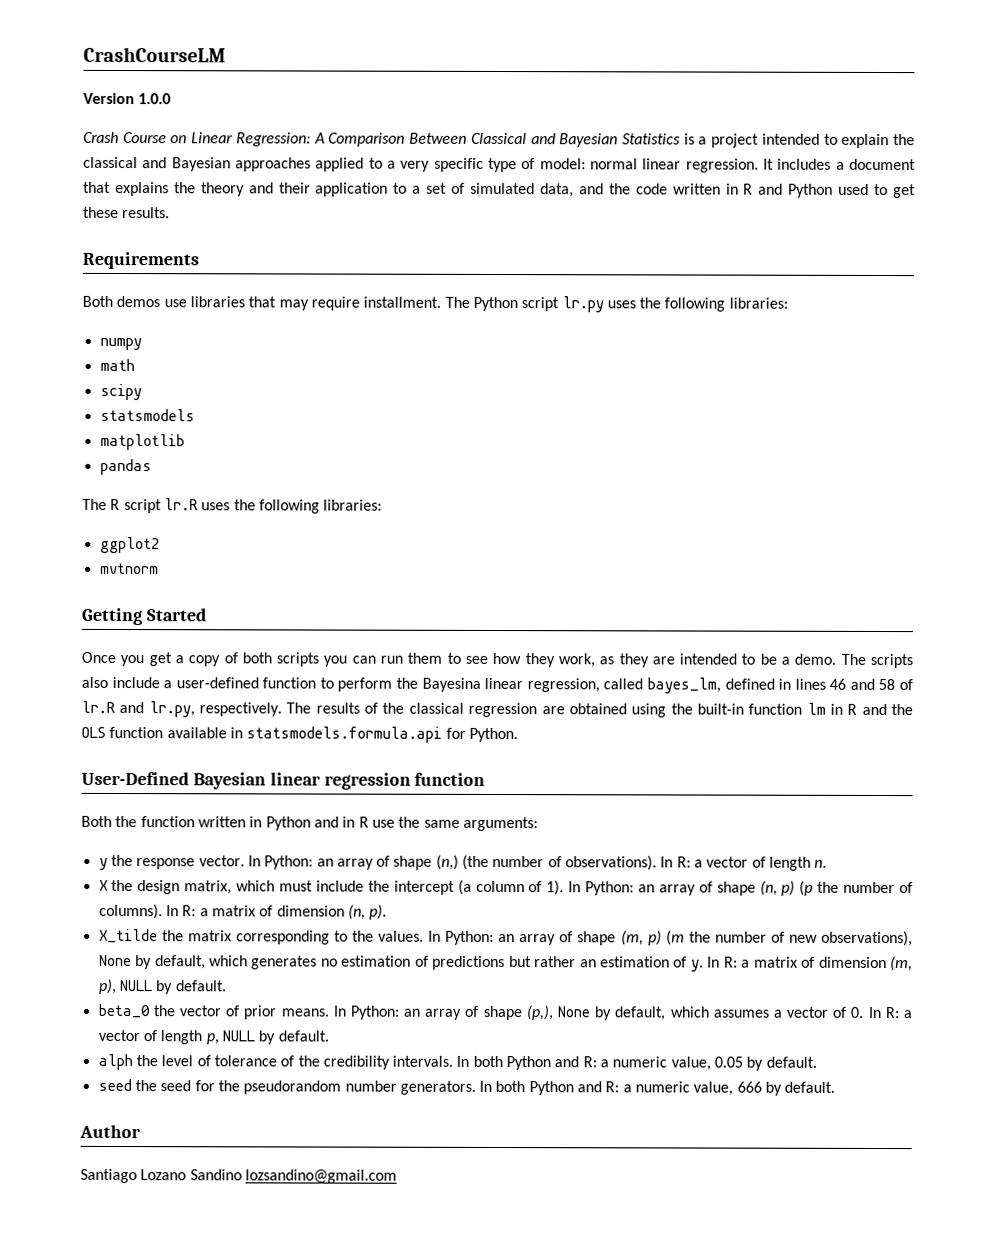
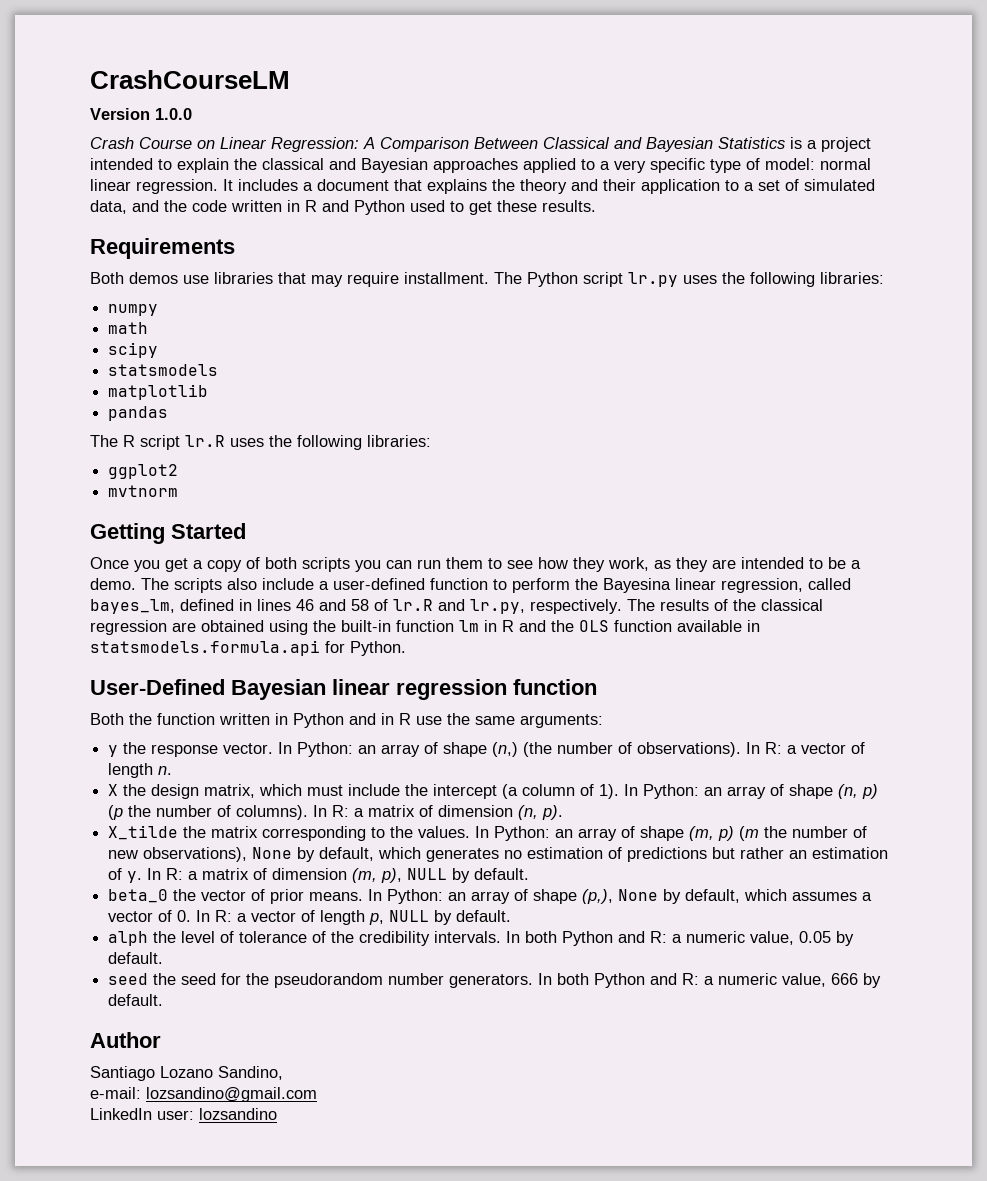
[189,1169,242,1181] Sandino -> [218,1066,283,1080] [90,1087,141,1099] Sandino, // e-mail:
(397, 1176) none -> [90,1108,277,1120] // LinkedIn user: lozsandino

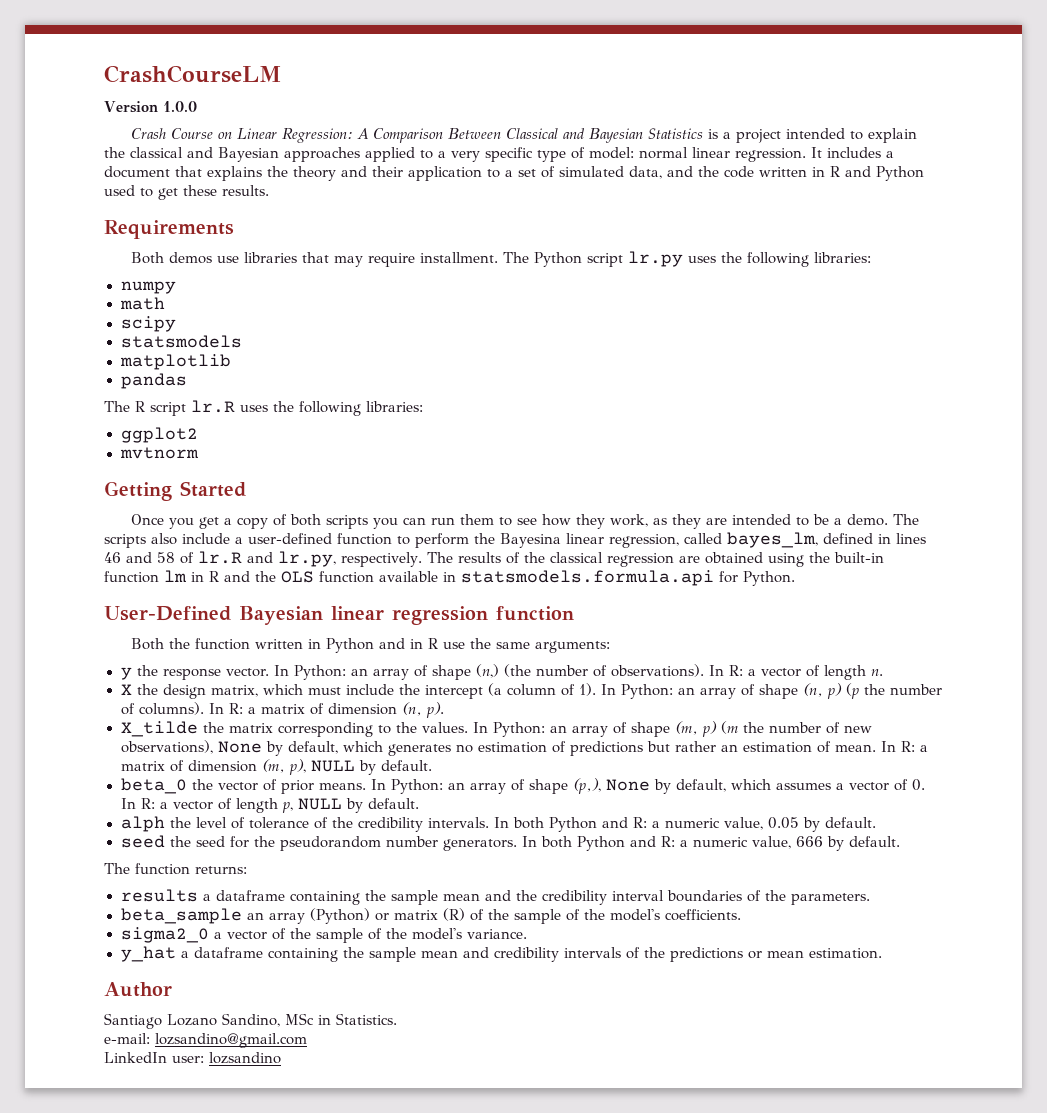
[127,871,143,883] y. -> [834,744,876,752] mean.
(164, 1000) none -> [104,863,247,875] [120,889,870,905] [120,908,741,924] [120,927,527,943] [120,946,882,962] // The function returns: // results a dataframe containing the sample mean and the credibility interval boundaries of the parameters. // beta_sample an array (Python) or matrix (R) of the sample of the model's coefficients. // sigma2_0 a vector of the sample of the model's variance. // y_hat a dataframe containing the sample mean and credibility intervals of the predictions or mean estimation.
(283, 1073) none -> [285,1013,397,1025] MSc in Statistics.

